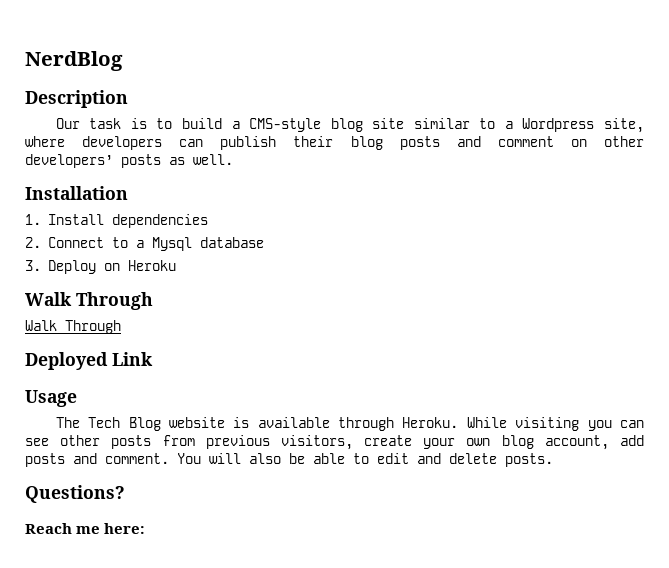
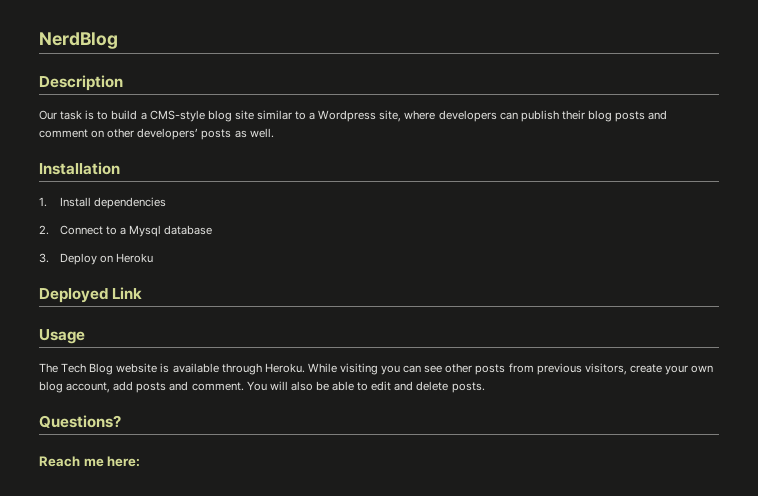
[25,292,153,310] [25,320,121,334] // Walk Through // Walk Through -> (153, 258) none

